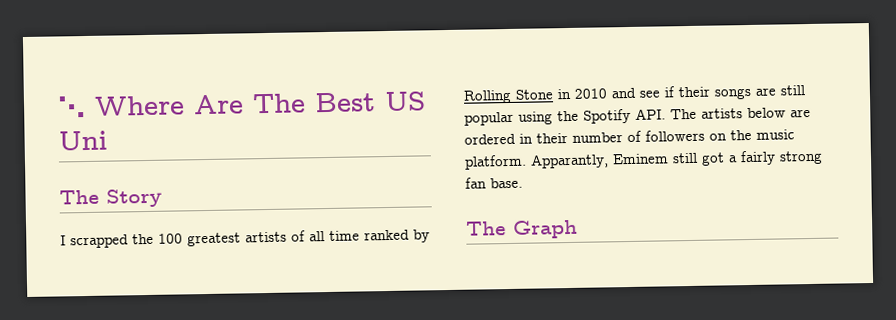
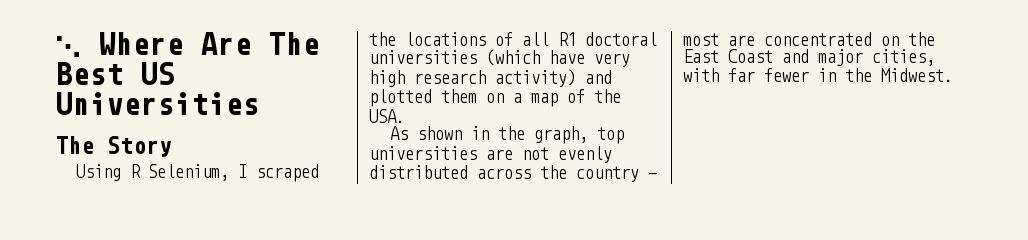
[58,130,108,151] Uni -> [55,92,259,115] Universities
[60,229,430,249] [463,85,805,104] [464,107,811,126] [464,129,795,145] [464,150,823,170] [465,177,523,189] [466,219,578,239] I scrapped the 100 greatest artists of all time ranked by Rolling Stone in 2010 and see if their songs are still popular using the Spotify API. The artists below are ordered in their number of followers on the music platform. Apparantly, Eminem still got a fairly strong fan base. // The Graph -> [75,164,319,182] [369,32,657,46] [369,49,630,67] [369,69,612,87] [369,89,621,107] [369,109,405,123] [389,126,624,144] [369,146,612,163] [369,165,657,182] [683,32,935,46] [683,49,935,66] [683,68,953,82] Using R Selenium, I scraped the locations of all R1 doctoral universities (which have very high research activity) and plotted them on a map of the USA. // As shown in the graph, top universities are not evenly distributed across the country - most are concentrated on the East Coast and major cities, with far fewer in the Midwest.

